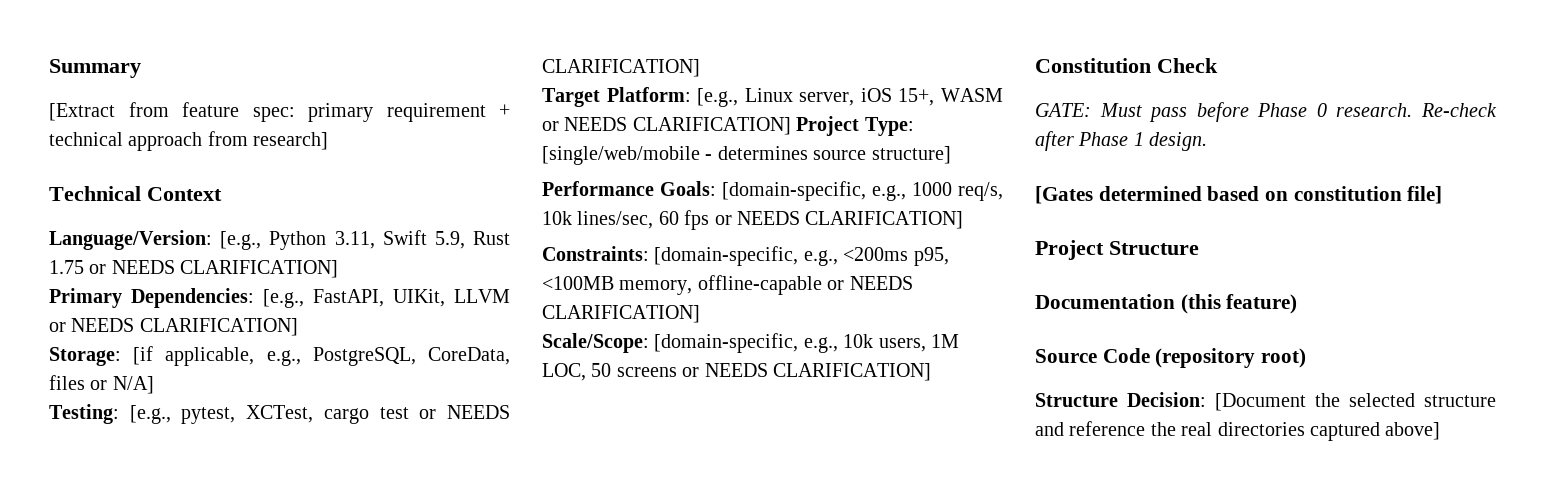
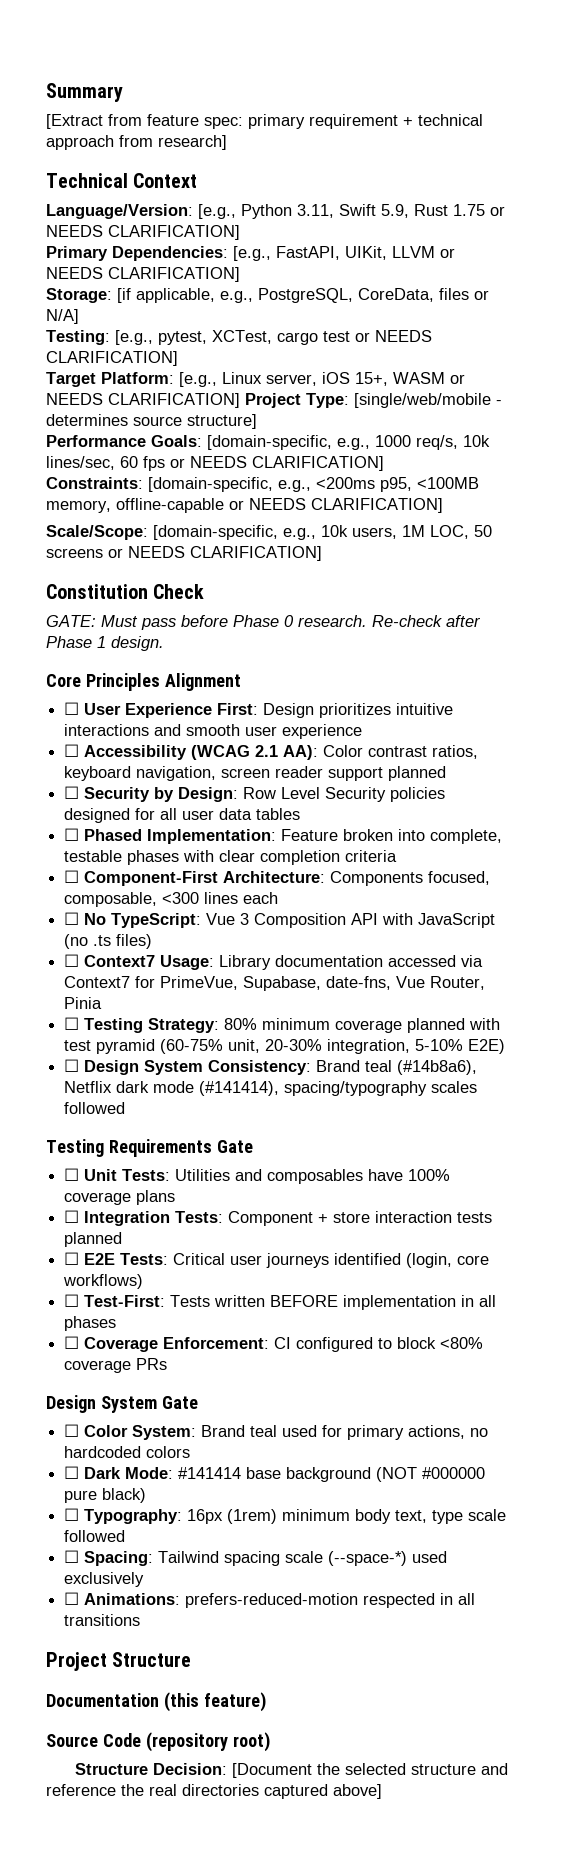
[1035,186,1443,204] [Gates determined based on constitution file] -> [46,673,241,691] [64,702,454,718] [64,724,363,739] [64,744,479,760] [64,766,447,781] [64,786,446,802] [64,808,301,823] [64,828,503,844] [64,850,398,865] [64,870,491,886] [64,892,279,907] [64,912,496,928] [64,934,153,949] [64,954,484,970] [64,976,486,991] [64,997,103,1009] [64,1017,501,1033] [64,1039,506,1054] [64,1059,478,1075] [64,1081,478,1096] [64,1102,126,1114] [46,1139,253,1157] [64,1168,451,1184] [64,1190,176,1205] [64,1210,493,1226] [64,1232,123,1247] [64,1252,490,1268] [63,1274,144,1289] [64,1294,497,1310] [64,1316,117,1331] [64,1336,484,1352] [64,1358,168,1373] [46,1395,198,1413] [64,1424,489,1440] [64,1446,191,1458] [64,1466,486,1482] [64,1488,147,1503] [64,1508,507,1524] [64,1530,126,1542] [64,1550,448,1566] [64,1572,145,1587] [64,1592,476,1608] [64,1614,141,1626] Core Principles Alignment // ☐ User Experience First: Design prioritizes intuitive interactions and smooth user experience // ☐ Accessibility (WCAG 2.1 AA): Color contrast ratios, keyboard navigation, screen reader support planned // ☐ Security by Design: Row Level Security policies designed for all user data tables // ☐ Phased Implementation: Feature broken into complete, testable phases with clear completion criteria // ☐ Component-First Architecture: Components focused, composable, <300 lines each // ☐ No TypeScript: Vue 3 Composition API with JavaScript (no .ts files) // ☐ Context7 Usage: Library documentation accessed via Context7 for PrimeVue, Supabase, date-fns, Vue Router, Pinia // ☐ Testing Strategy: 80% minimum coverage planned with test pyramid (60-75% unit, 20-30% integration, 5-10% E2E) // ☐ Design System Consistency: Brand teal (#14b8a6), Netflix dark mode (#141414), spacing/typography scales followed // Testing Requirements Gate // ☐ Unit Tests: Utilities and composables have 100% coverage plans // ☐ Integration Tests: Component + store interaction tests planned // ☐ E2E Tests: Critical user journeys identified (login, core workflows) // ☐ Test-First: Tests written BEFORE implementation in all phases // ☐ Coverage Enforcement: CI configured to block <80% coverage PRs // Design System Gate // ☐ Color System: Brand teal used for primary actions, no hardcoded colors // ☐ Dark Mode: #141414 base background (NOT #000000 pure black) // ☐ Typography: 16px (1rem) minimum body text, type scale followed // ☐ Spacing: Tailwind spacing scale (--space-*) used exclusively // ☐ Animations: prefers-reduced-motion respected in all transitions

